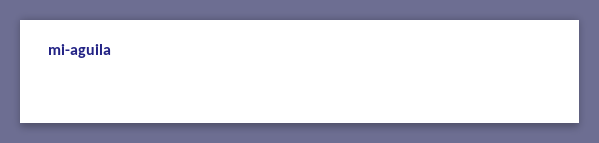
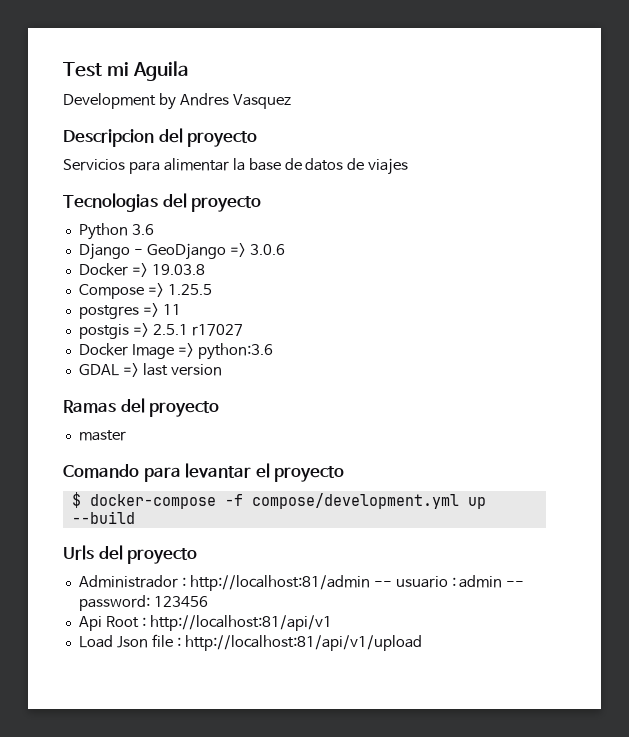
[48,44,111,58] mi-aguila -> [63,61,189,81] [63,93,291,110] [63,128,258,147] [63,158,409,175] [63,193,262,212] [78,223,154,240] [78,243,285,260] [78,263,205,277] [78,283,212,299] [78,303,181,319] [78,323,243,339] [78,343,273,360] [78,363,222,377] [63,398,220,417] [78,430,126,441] [63,463,345,482] [71,492,486,509] [71,511,135,524] [63,545,198,564] [78,575,525,591] [78,595,208,611] [78,615,332,631] [78,634,422,651] Test mi Aguila // Development by Andres Vasquez // Descripcion del proyecto // Servicios para alimentar la base de datos de viajes // Tecnologias del proyecto // Python 3.6 // Django - GeoDjango => 3.0.6 // Docker => 19.03.8 // Compose => 1.25.5 // postgres => 11 // postgis => 2.5.1 r17027 // Docker Image => python:3.6 // GDAL => last version // Ramas del proyecto // master // Comando para levantar el proyecto // $ docker-compose -f compose/development.yml up --build // Urls del proyecto // Administrador : http://localhost:81/admin -- usuario : admin -- password: 123456 // Api Root : http://localhost:81/api/v1 // Load Json file : http://localhost:81/api/v1/upload

